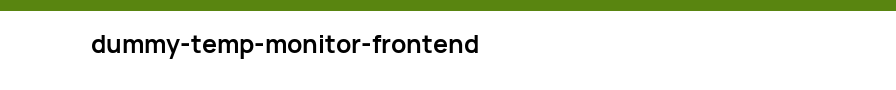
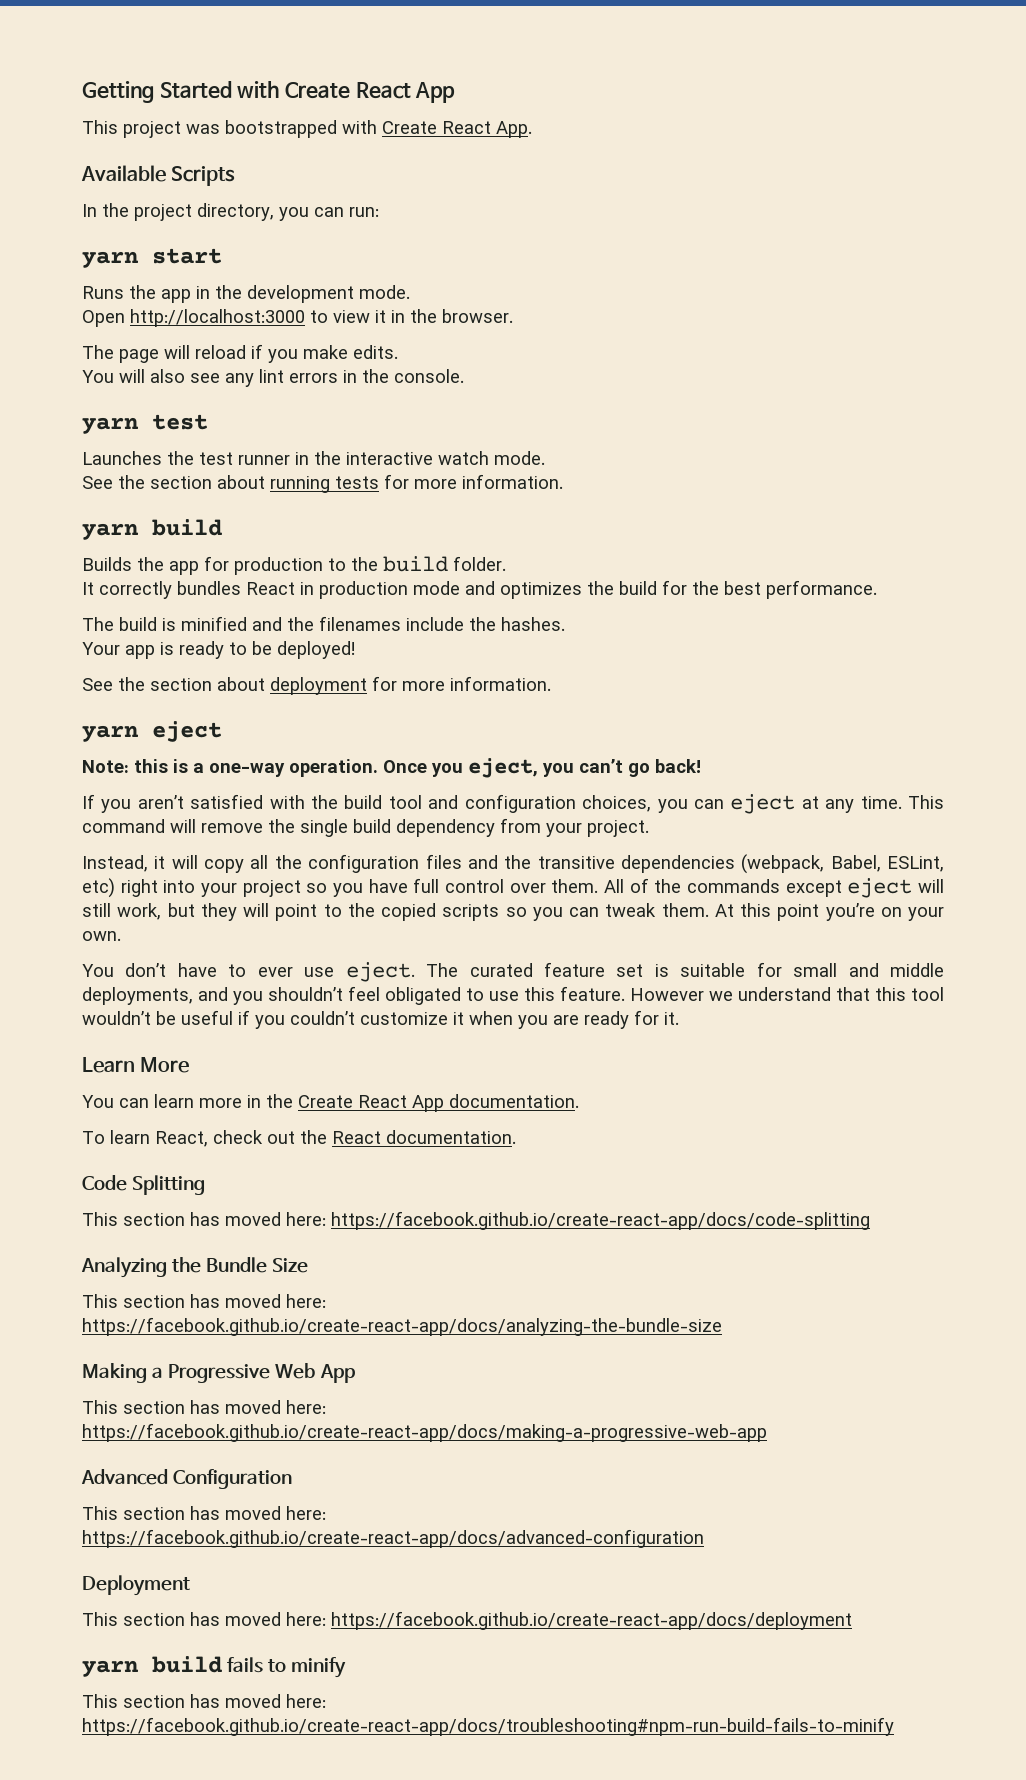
[91,35,479,59] dummy-temp-monitor-frontend -> [82,81,456,103] [82,120,532,138] [81,165,236,186] [82,203,379,221] [82,248,222,268] [82,285,410,303] [82,309,513,327] [82,344,398,363] [82,369,464,387] [82,414,208,434] [82,451,545,465] [82,474,563,493] [82,519,222,540] [82,556,506,575] [82,580,877,599] [82,616,565,631] [82,641,355,659] [82,676,551,695] [82,721,222,742] [82,758,701,778] [82,794,944,814] [82,818,649,837] [82,854,944,874] [82,878,944,898] [82,903,944,921] [82,931,121,941] [82,962,944,982] [82,986,944,1005] [82,1010,679,1029] [82,1057,190,1073] [82,1094,579,1112] [82,1130,516,1147] [82,1175,206,1195] [82,1211,870,1230] [81,1257,309,1278] [82,1294,326,1308] [82,1317,722,1336] [82,1363,355,1383] [82,1400,326,1414] [82,1423,767,1442] [81,1469,293,1489] [82,1506,326,1520] [82,1529,704,1548] [82,1575,190,1596] [82,1611,852,1630] [82,1656,347,1678] [82,1694,326,1708] [82,1717,894,1736] Getting Started with Create React App // This project was bootstrapped with Create React App. // Available Scripts // In the project directory, you can run: // yarn start // Runs the app in the development mode. // Open http://localhost:3000 to view it in the browser. // The page will reload if you make edits. // You will also see any lint errors in the console. // yarn test // Launches the test runner in the interactive watch mode. // See the section about running tests for more information. // yarn build // Builds the app for production to the build folder. // It correctly bundles React in production mode and optimizes the build for the best performance. // The build is minified and the filenames include the hashes. // Your app is ready to be deployed! // See the section about deployment for more information. // yarn eject // Note: this is a one-way operation. Once you eject, you can’t go back! // If you aren’t satisfied with the build tool and configuration choices, you can eject at any time. This command will remove the single build dependency from your project. // Instead, it will copy all the configuration files and the transitive dependencies (webpack, Babel, ESLint, etc) right into your project so you have full control over them. All of the commands except eject will still work, but they will point to the copied scripts so you can tweak them. At this point you’re on your own. // You don’t have to ever use eject. The curated feature set is suitable for small and middle deployments, and you shouldn’t feel obligated to use this feature. However we understand that this tool wouldn’t be useful if you couldn’t customize it when you are ready for it. // Learn More // You can learn more in the Create React App documentation. // To learn React, check out the React documentation. // Code Splitting // This section has moved here: https://facebook.github.io/create-react-app/docs/code-splitting // Analyzing the Bundle Size // This section has moved here: https://facebook.github.io/create-react-app/docs/analyzing-the-bundle-size // Making a Progressive Web App // This section has moved here: https://facebook.github.io/create-react-app/docs/making-a-progressive-web-app // Advanced Configuration // This section has moved here: https://facebook.github.io/create-react-app/docs/advanced-configuration // Deployment // This section has moved here: https://facebook.github.io/create-react-app/docs/deployment // yarn build fails to minify // This section has moved here: https://facebook.github.io/create-react-app/docs/troubleshooting#npm-run-build-fails-to-minify

